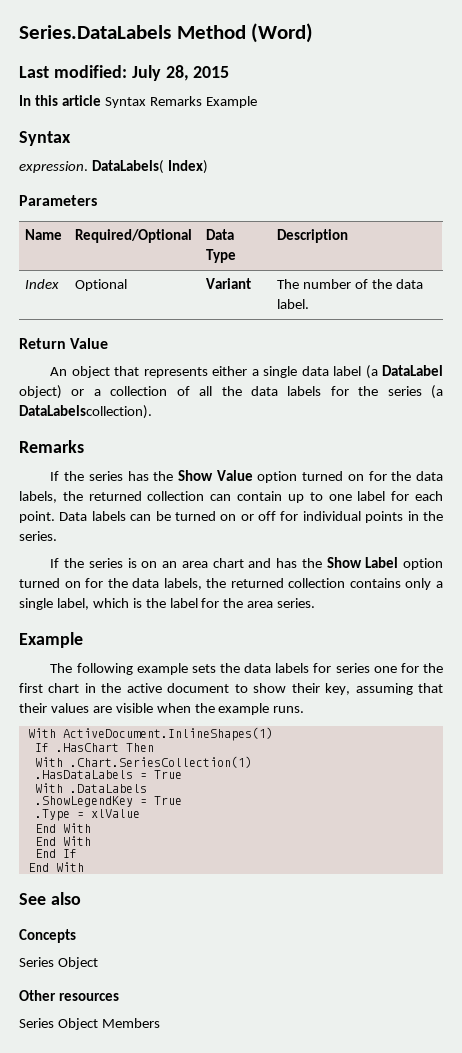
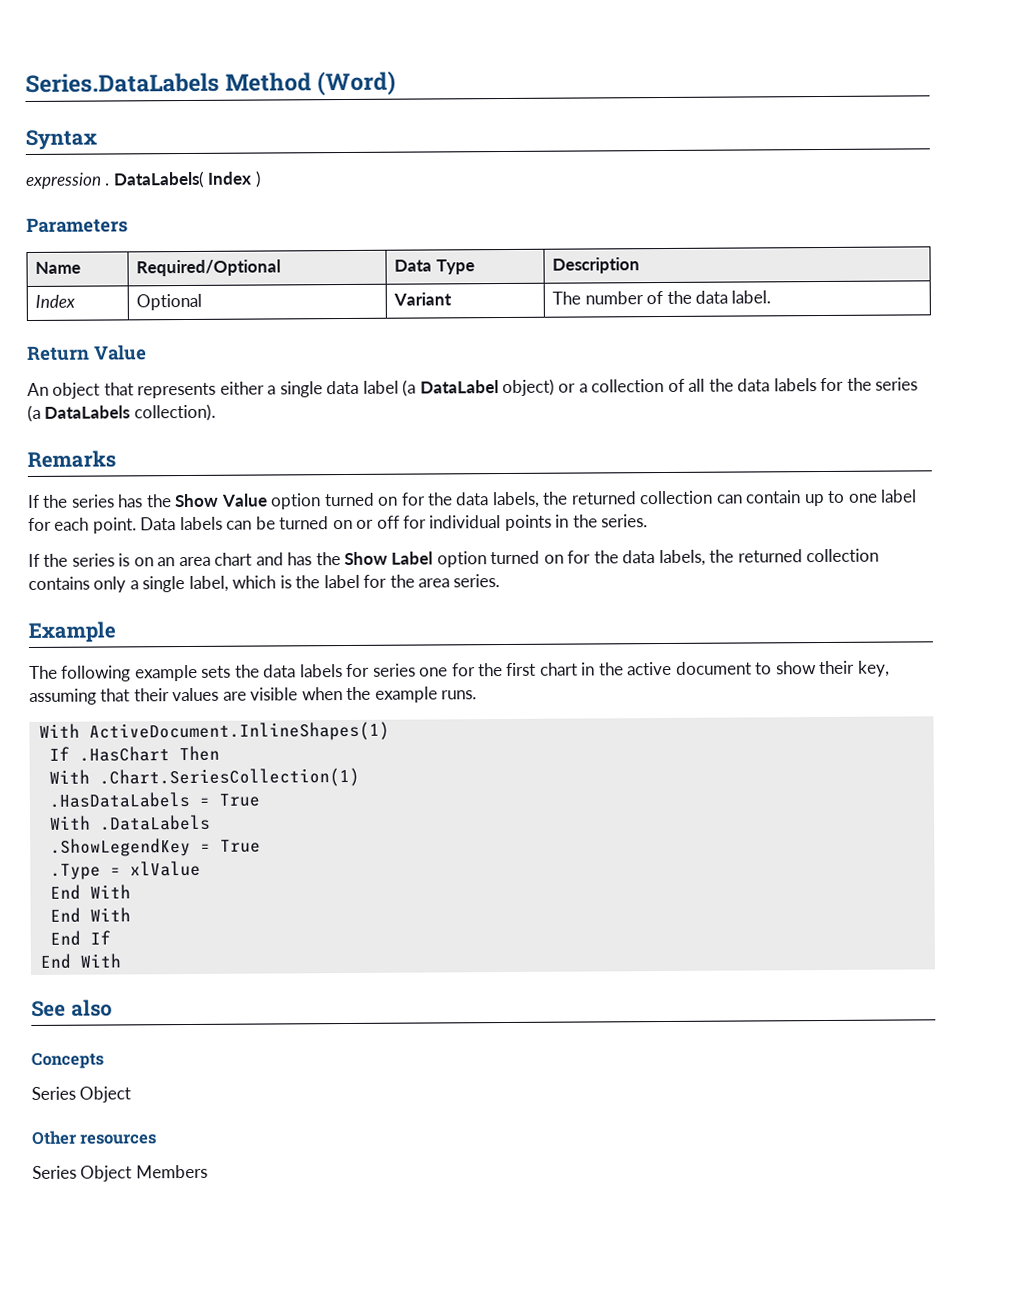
[19,65,230,81] [19,95,257,108] [19,131,71,146] [19,160,208,174] Last modified: July 28, 2015 // In this article Syntax Remarks Example // Syntax // expression. DataLabels( Index) -> [25,129,97,151] [25,170,262,190] Syntax // expression . DataLabels( Index )
[19,405,152,419] DataLabelscollection). -> [44,403,216,422] DataLabels collection).

